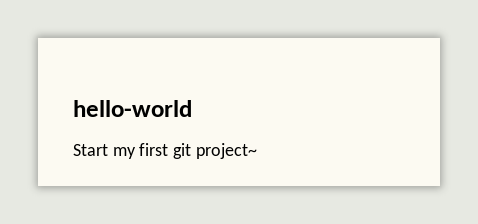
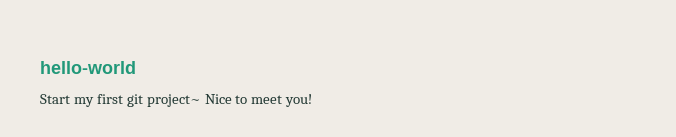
(257, 151) none -> [204,94,313,107] Nice to meet you!

